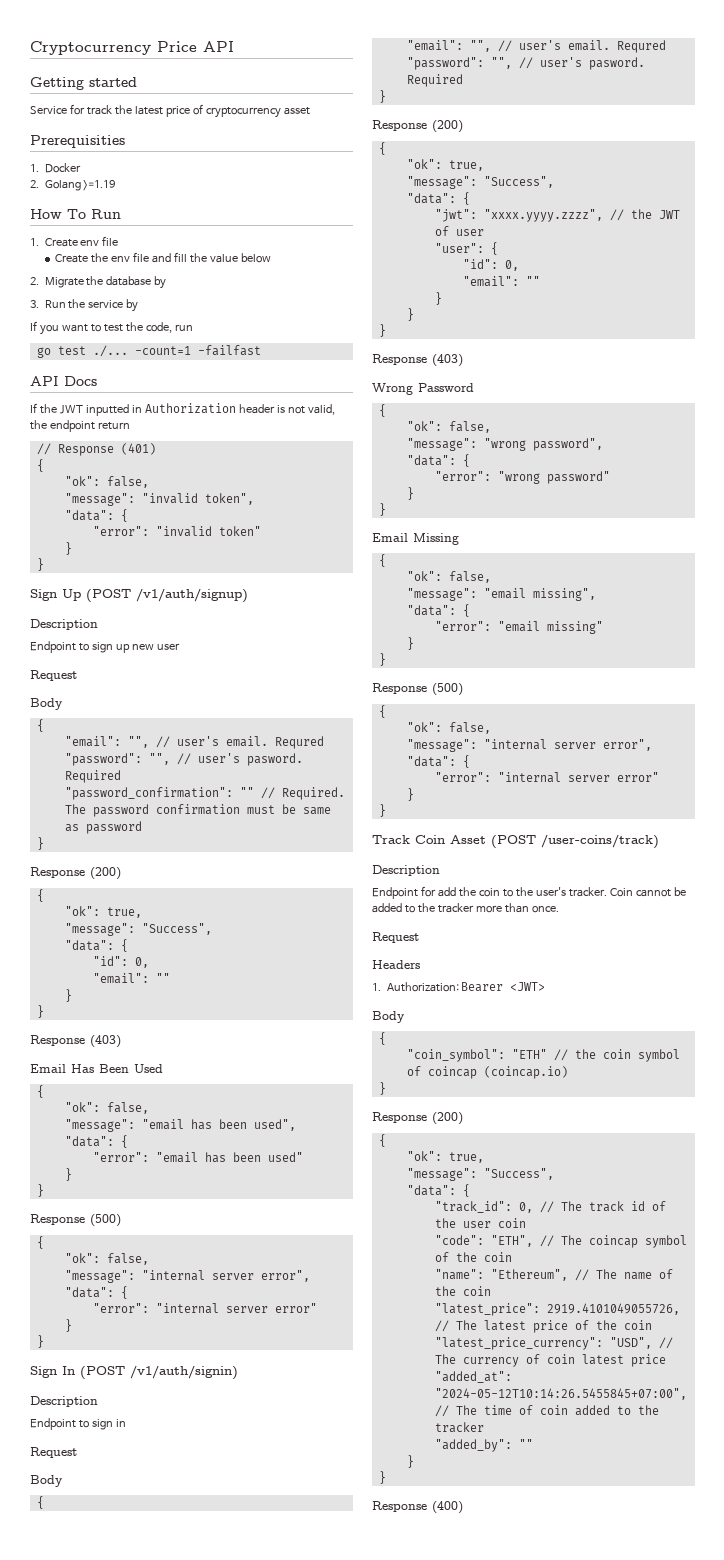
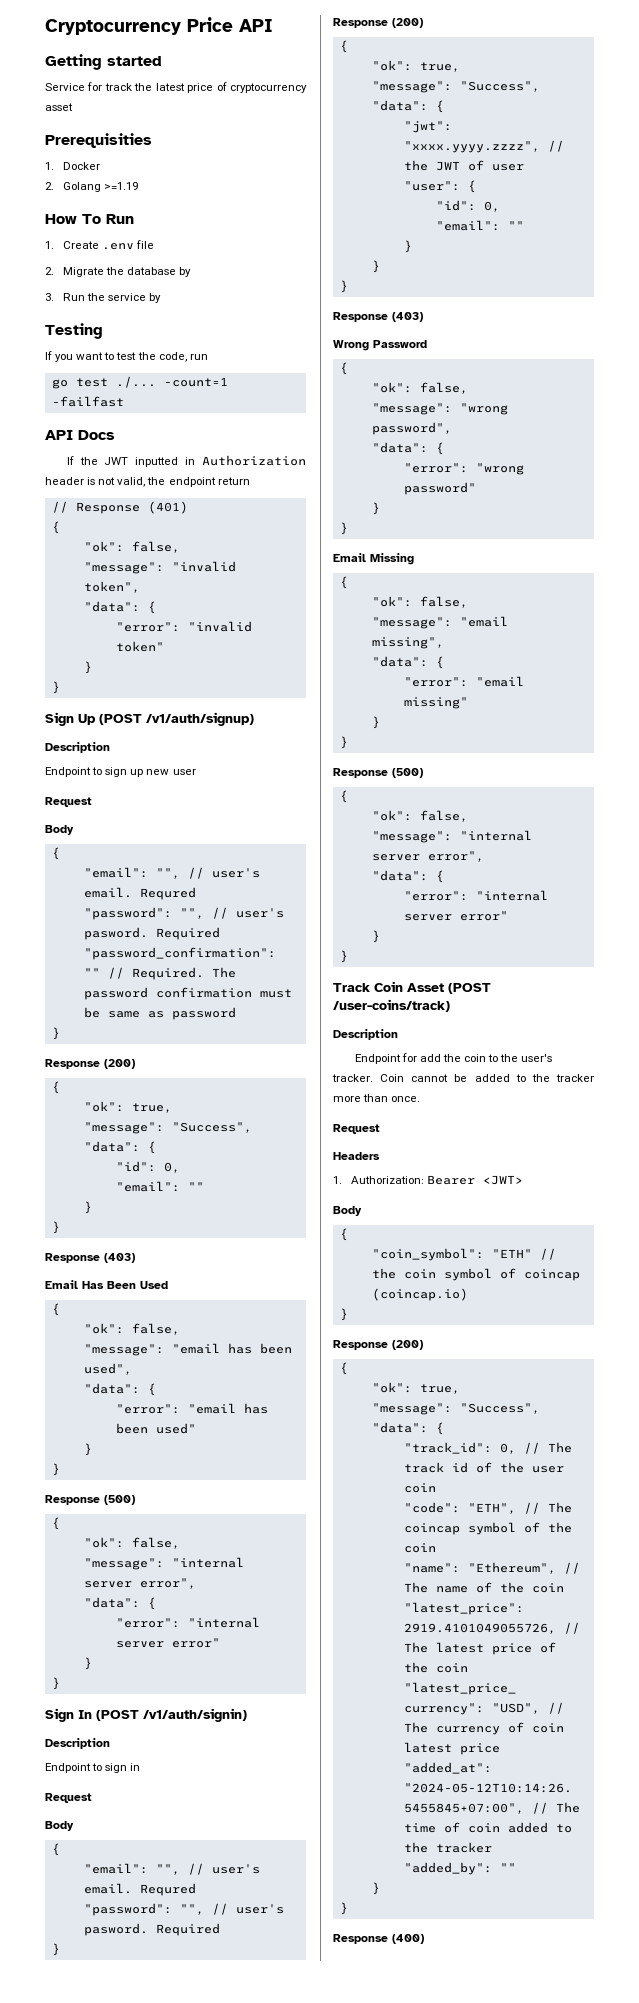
[80,236,119,246] [54,252,271,263] env file // Create the env file and fill the value below -> [102,240,155,250] .env file
(139, 305) none -> [45,323,103,339] // Testing

